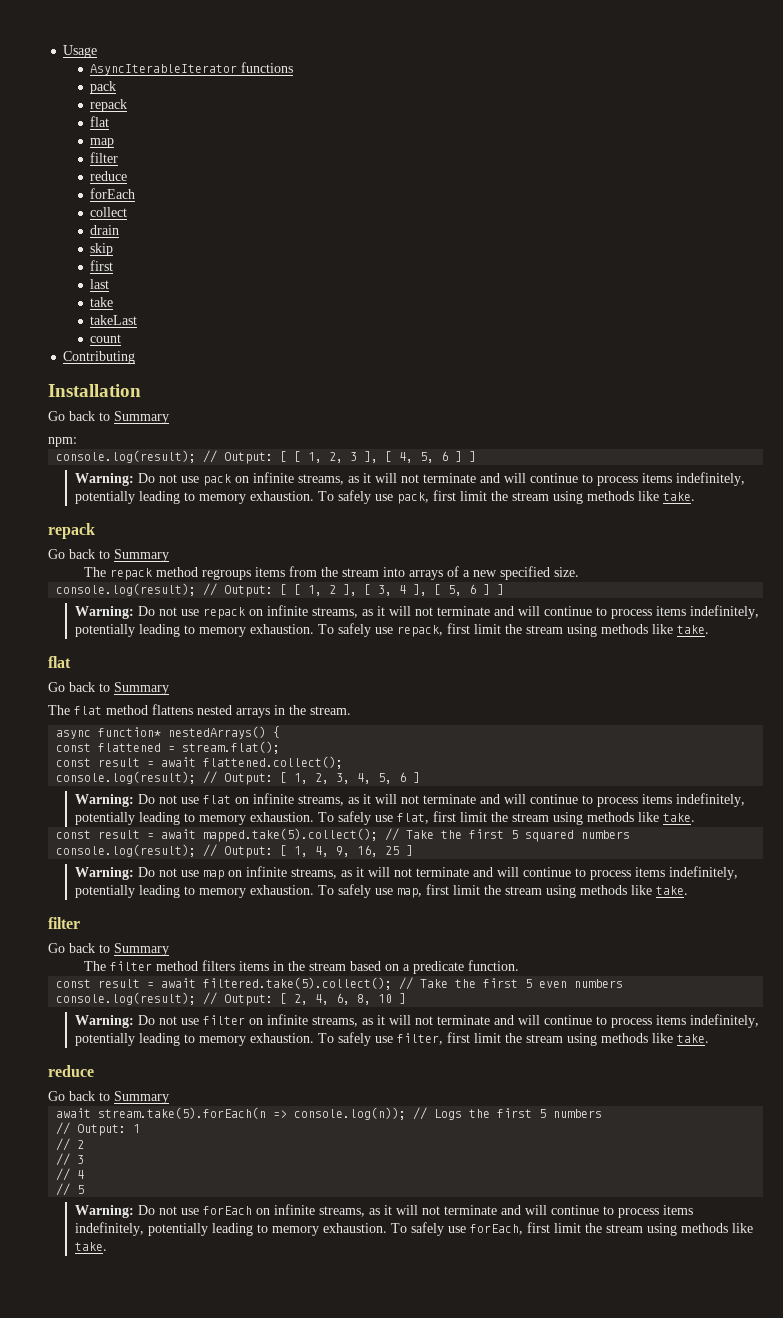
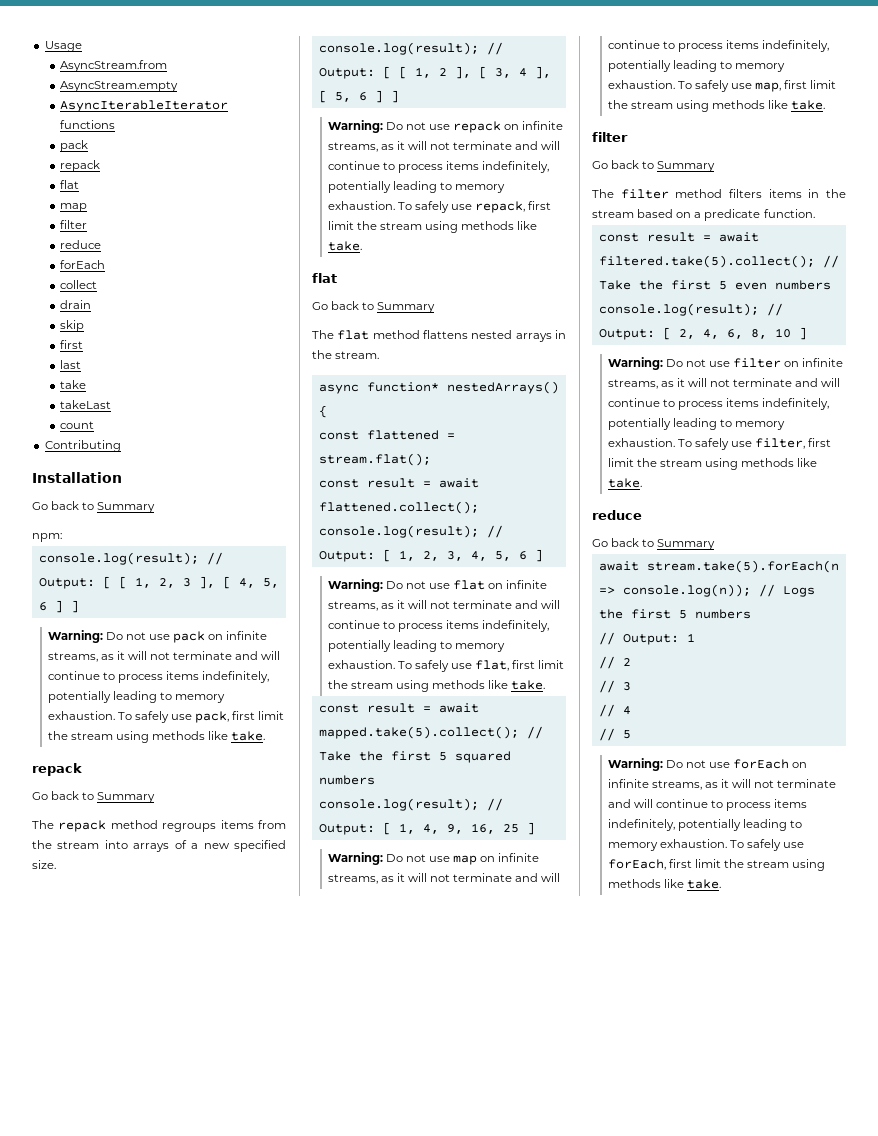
(98, 51) none -> [60,60,168,72] [60,81,179,92] // AsyncStream.from // AsyncStream.empty

